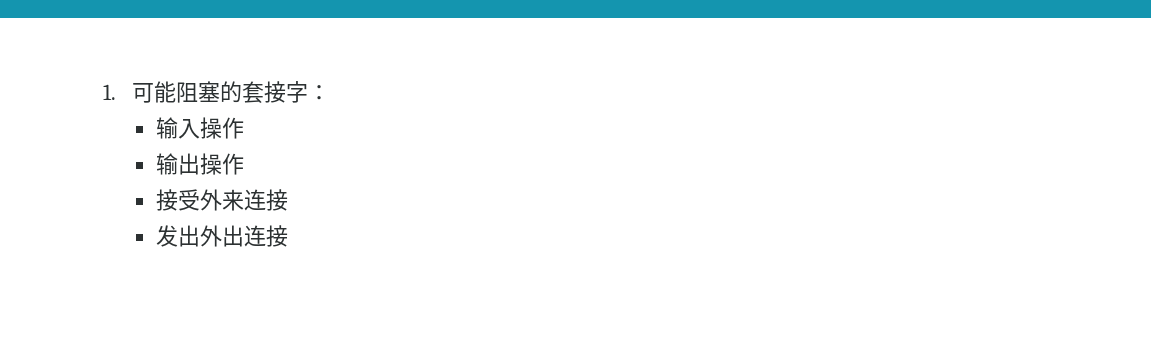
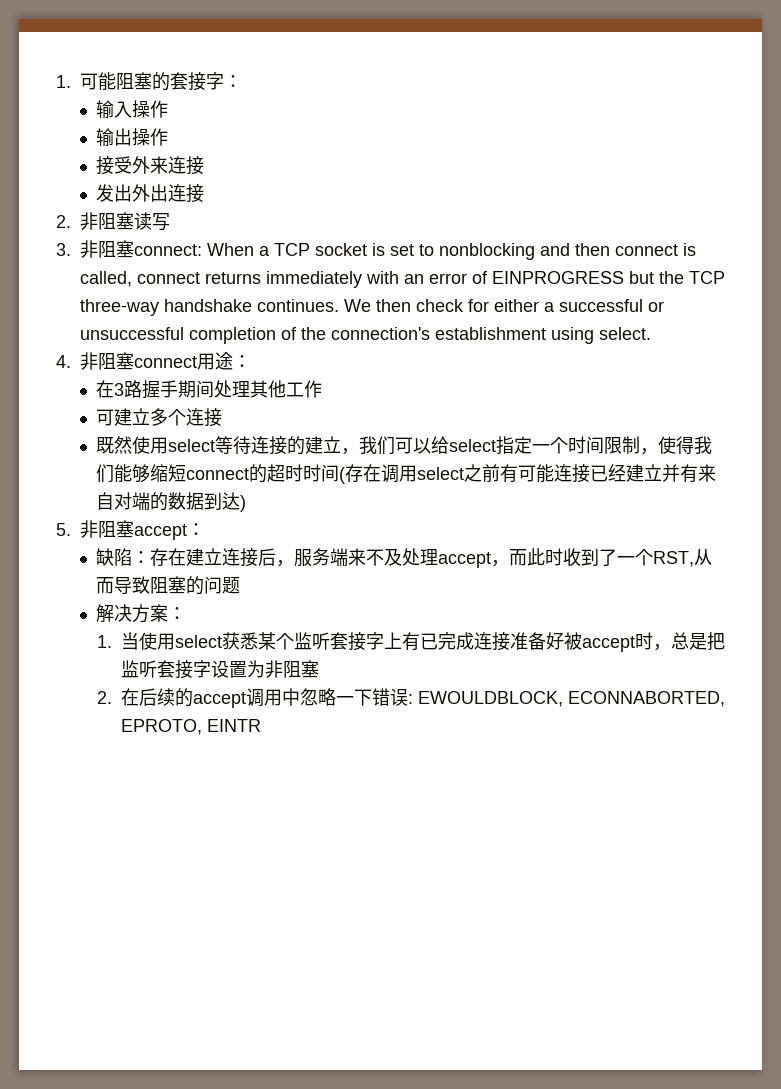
(288, 236) none -> [56,212,170,231] [56,240,696,260] [80,271,725,288] [80,299,664,316] [80,327,651,344] [56,352,251,370] [96,380,323,399] [96,408,223,427] [96,436,713,455] [96,464,717,484] [96,492,247,512] [56,520,205,540] [96,548,713,568] [96,576,241,595] [96,604,187,623] [96,632,725,652] [120,660,319,679] [96,688,725,708] [120,719,261,735] // 2.非阻塞读写 // 3.非阻塞connect: When a TCP socket is set to nonblocking and then connect is called, connect returns immediately with an error of EINPROGRESS but the TCP three-way handshake continues. We then check for either a successful or unsuccessful completion of the connection's establishment using select. // 4.非阻塞connect用途： // 在3路握手期间处理其他工作 // 可建立多个连接 // 既然使用select等待连接的建立，我们可以给select指定一个时间限制，使得我们能够缩短connect的超时时间(存在调用select之前有可能连接已经建立并有来自对端的数据到达) // 5.非阻塞accept： // 缺陷：存在建立连接后，服务端来不及处理accept，而此时收到了一个RST,从而导致阻塞的问题 // 解决方案： // 1.当使用select获悉某个监听套接字上有已完成连接准备好被accept时，总是把监听套接字设置为非阻塞 // 2.在后续的accept调用中忽略一下错误: EWOULDBLOCK, ECONNABORTED, EPROTO, EINTR

